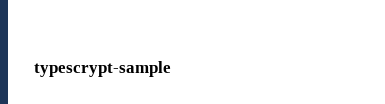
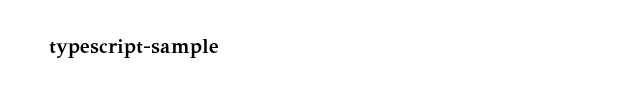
[34,61,171,77] typescrypt-sample -> [49,39,219,58] typescript-sample

